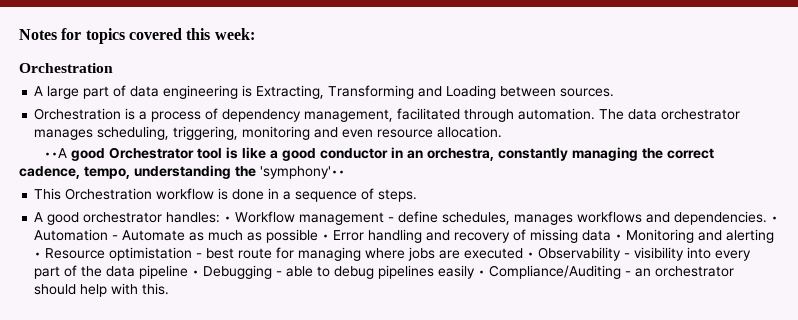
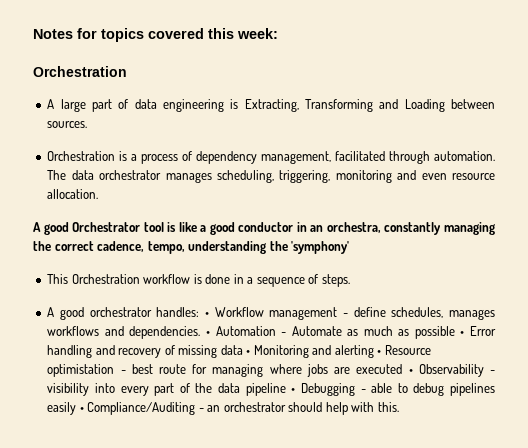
[44,148,68,158] ••A -> [33,222,41,232] A
[260,166,345,179] 'symphony'•• -> [291,241,350,254] 'symphony'

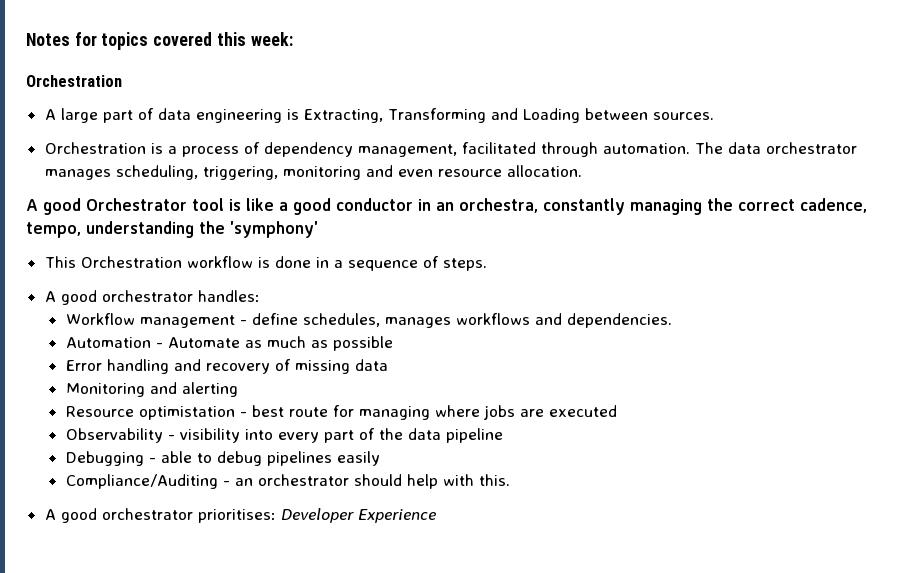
[204,312,209,317] • -> (260, 296) //
[205,331,210,336] • -> (672, 320) //
[460,331,465,336] • -> (393, 343) //
[246,350,251,355] • -> (388, 365) //
[377,350,382,355] • -> (238, 389) //
[408,369,413,374] • -> (617, 411) //
[291,388,296,393] • -> (503, 435) //
[79,407,84,412] • -> (380, 458) //
(399, 407) none -> [44,508,436,523] // A good orchestrator prioritises: Developer Experience

